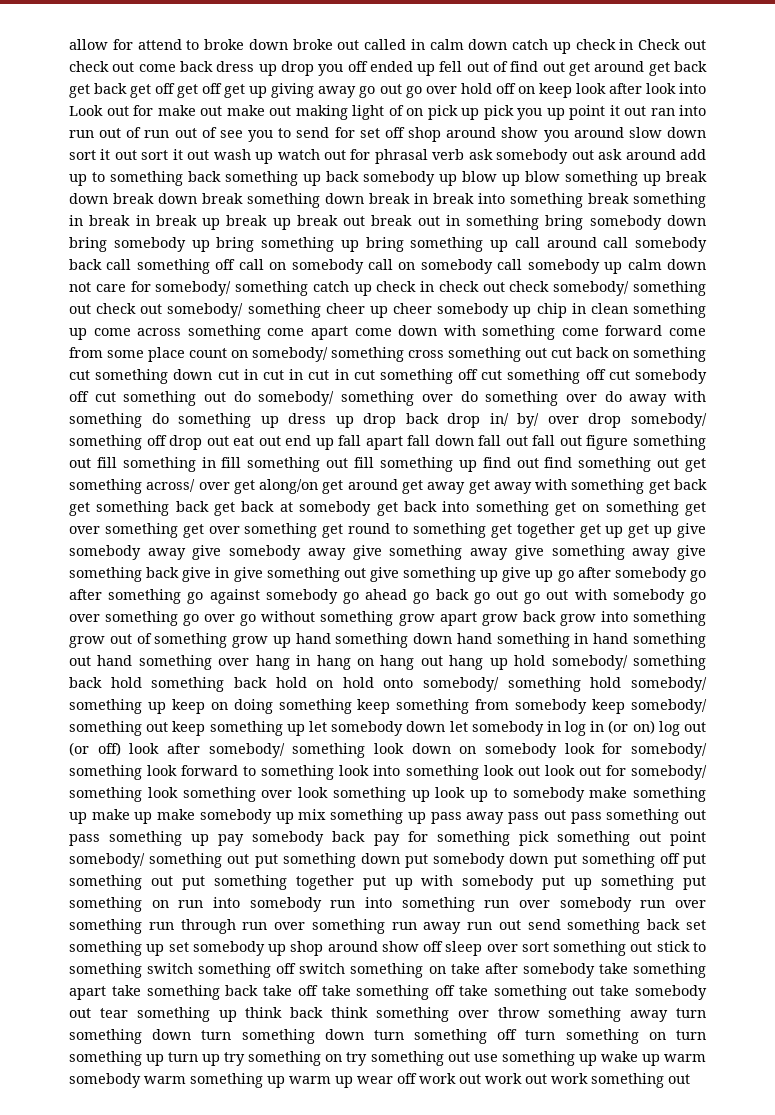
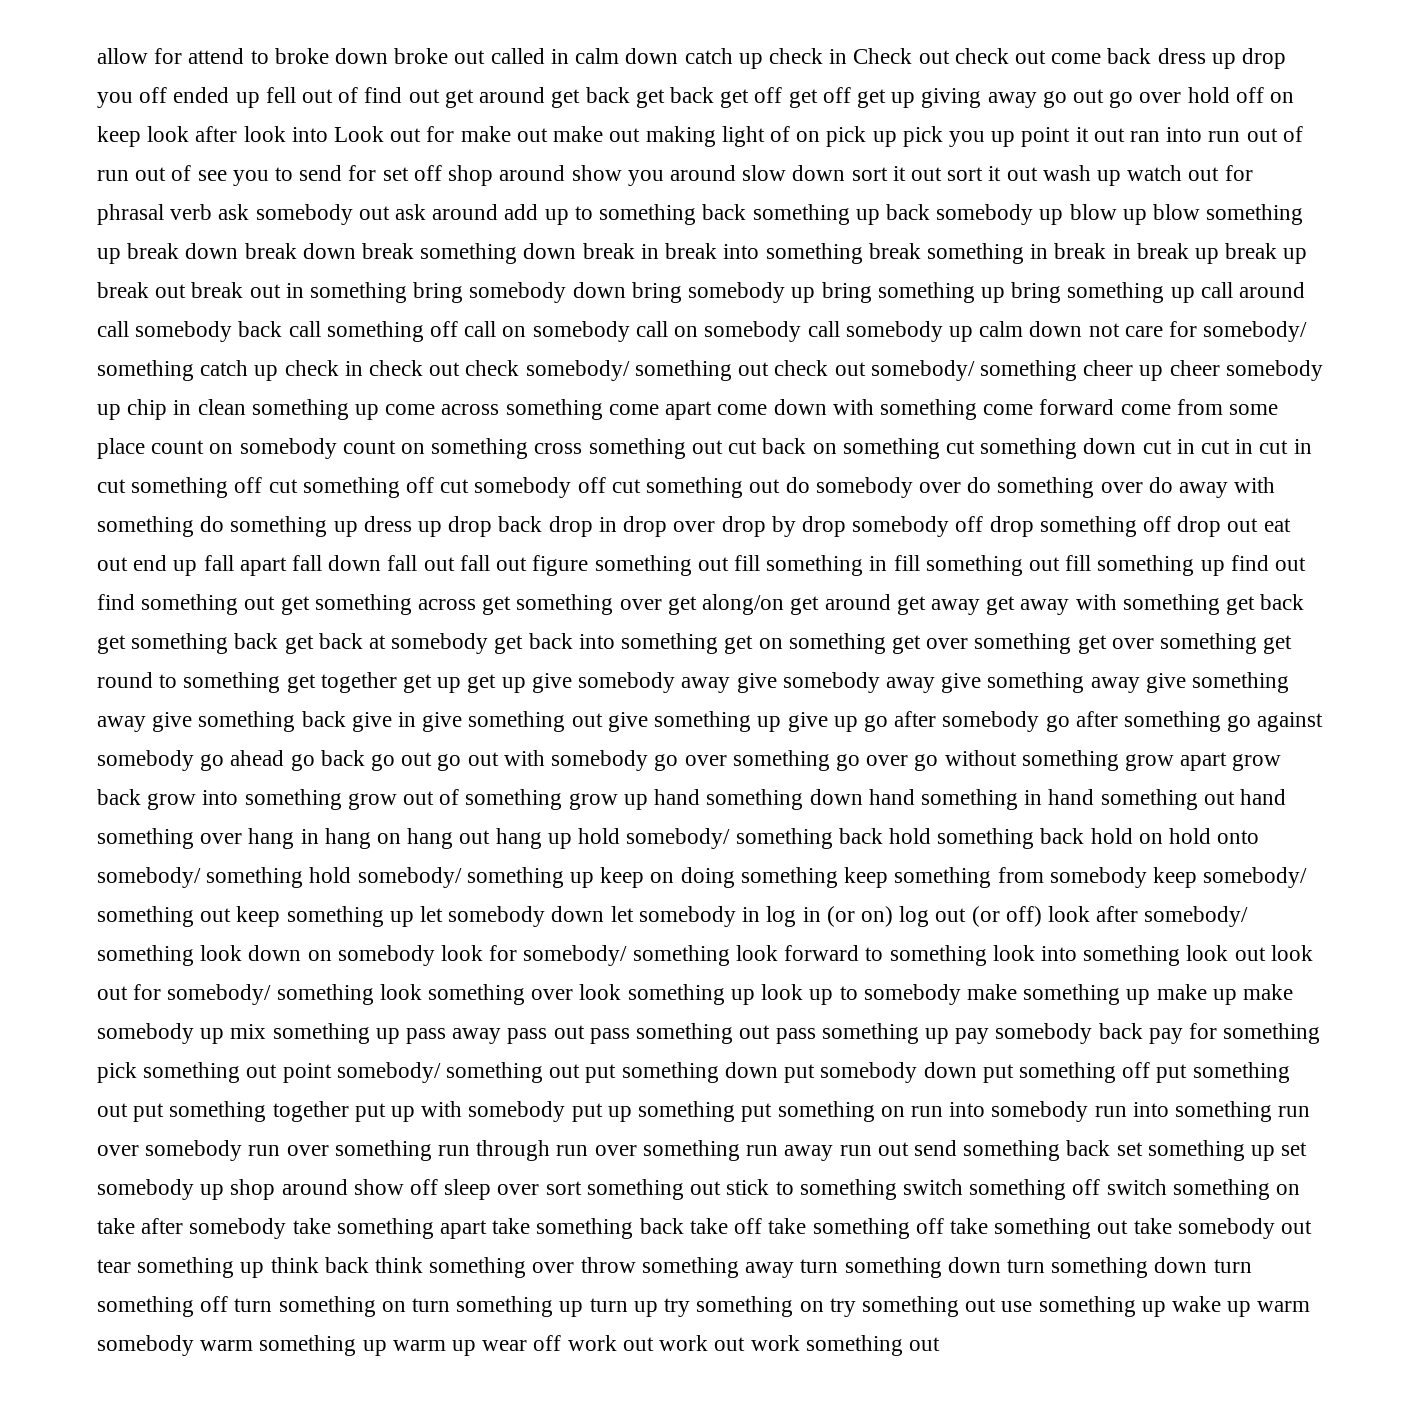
[252,347,328,362] somebody/ -> [239,438,426,459] somebody count on
[258,391,415,406] somebody/ something -> [815,477,913,498] somebody
[489,413,708,428] in/ by/ over drop somebody/ -> [598,516,1034,537] in drop over drop by drop somebody off drop
[146,479,196,492] across/ -> [418,594,614,615] across get something

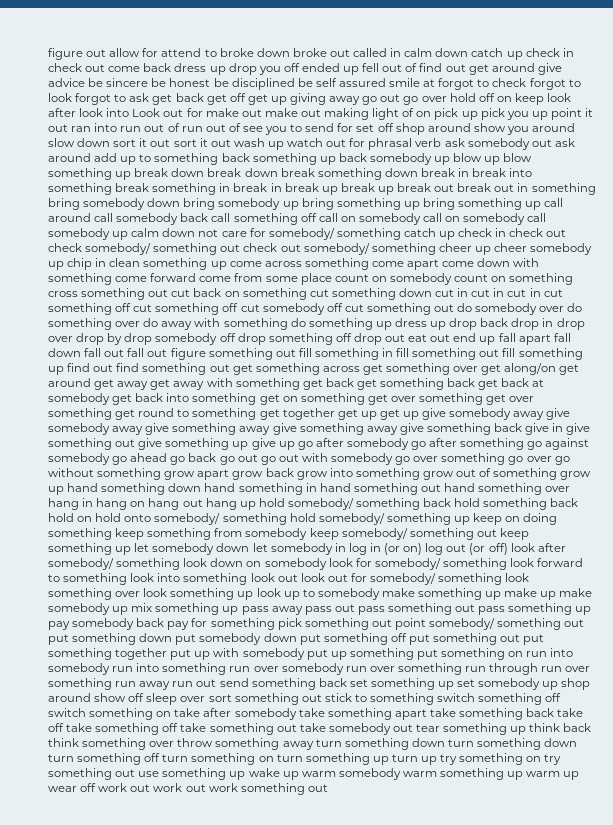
(97, 56) none -> [48,48,107,60] figure out
[853,48,950,64] Check out -> (574, 52) none
[551,87,783,108] get back get back get off -> [537,63,562,75] [48,78,581,90] [48,93,204,105] give advice be sincere be honest be disciplined be self assured smile at forgot to check forgot to look forgot to ask get back

